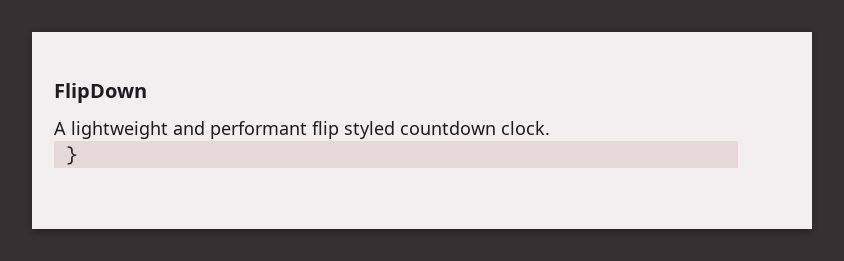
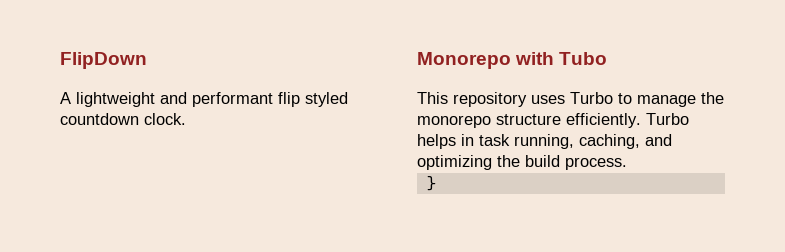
(550, 128) none -> [417,52,608,69] [417,92,724,107] [417,113,689,128] [417,134,672,149] [417,155,627,170] // Monorepo with Tubo // This repository uses Turbo to manage the monorepo structure efficiently. Turbo helps in task running, caching, and optimizing the build process.

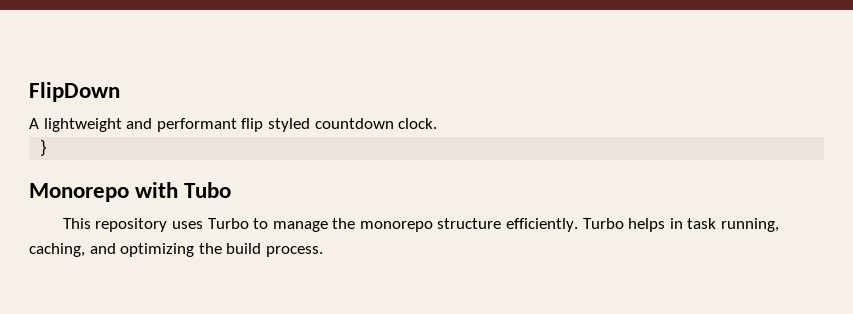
(186, 119) none -> [39,140,49,156] // }
[426,176,436,191] // } -> (323, 251) none

